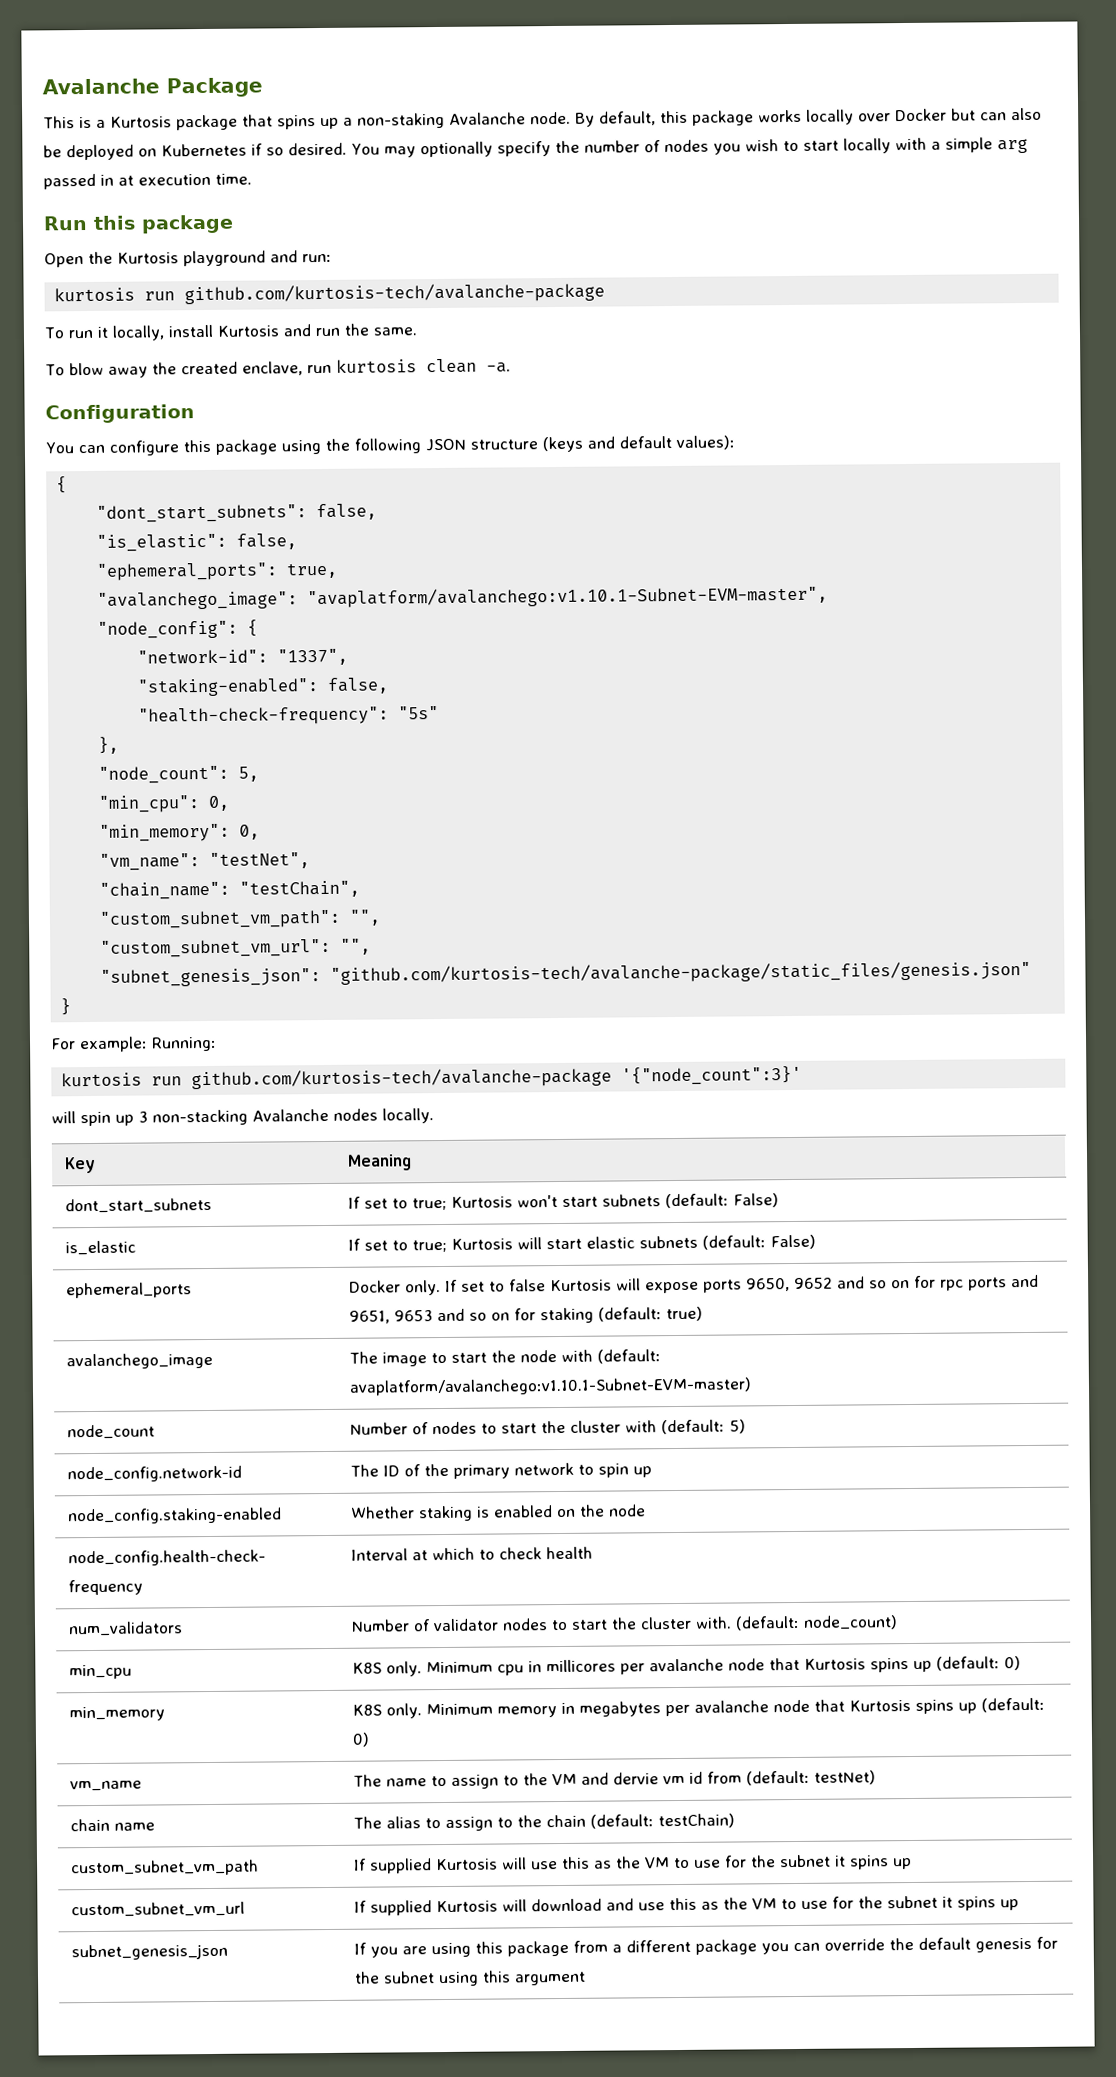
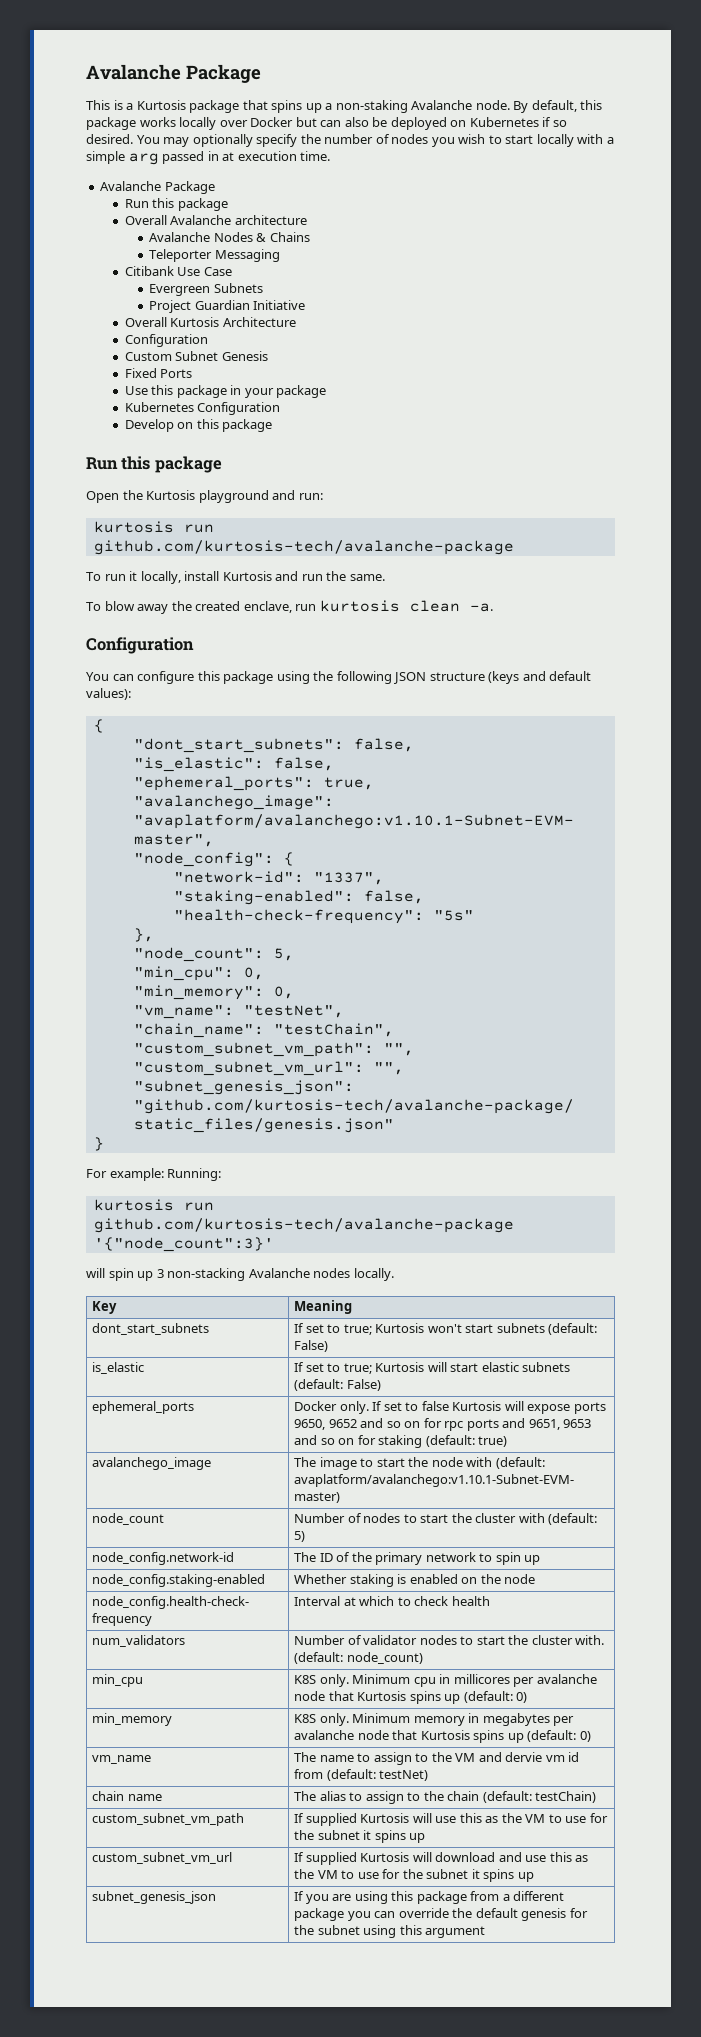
(252, 179) none -> [100,181,215,194] [124,198,228,211] [124,215,307,225] [149,232,310,242] [149,249,280,262] [124,266,232,276] [149,283,263,296] [149,300,306,313] [124,317,296,327] [124,334,208,347] [124,351,268,361] [124,368,193,378] [124,385,327,398] [124,402,281,415] [124,419,273,432] // Avalanche Package // Run this package // Overall Avalanche architecture // Avalanche Nodes & Chains // Teleporter Messaging // Citibank Use Case // Evergreen Subnets // Project Guardian Initiative // Overall Kurtosis Architecture // Configuration // Custom Subnet Genesis // Fixed Ports // Use this package in your package // Kubernetes Configuration // Develop on this package

